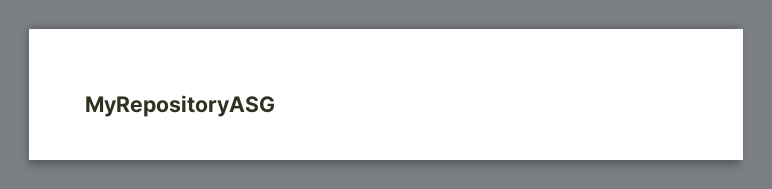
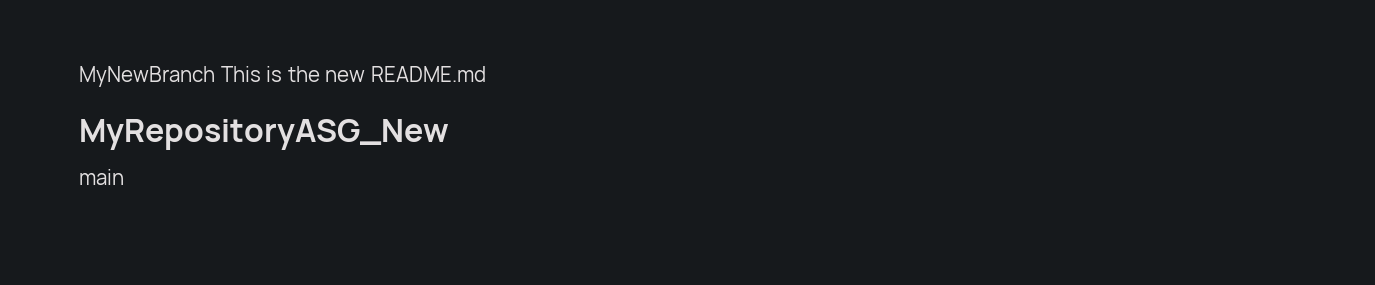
[85,95,275,117] MyRepositoryASG -> [79,66,486,87] [79,119,449,150] [79,169,124,185] MyNewBranch This is the new README.md // MyRepositoryASG_New // main

